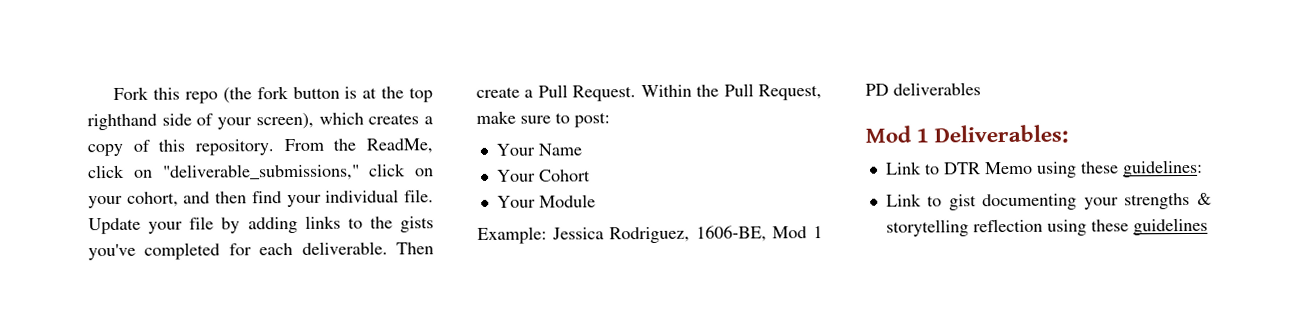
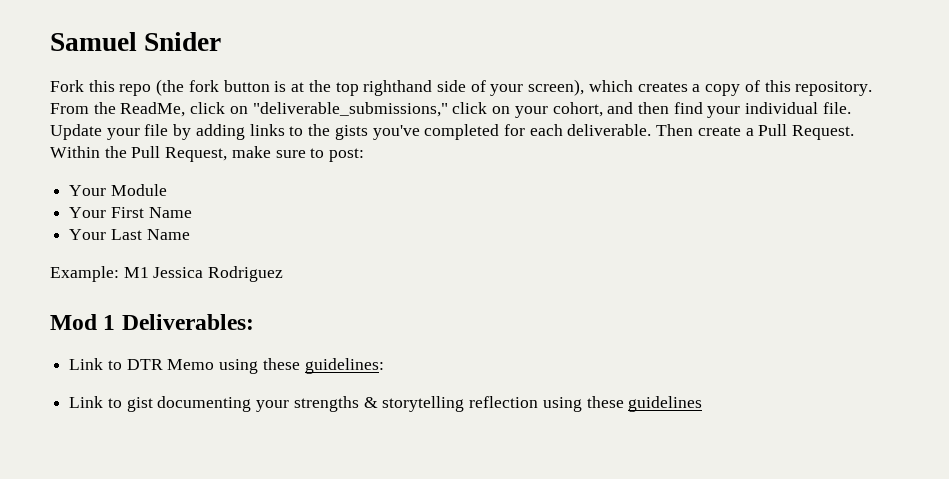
(113, 93) none -> [50,32,222,51] Samuel Snider //
(535, 149) none -> [110,184,167,196] [69,207,144,218] Module // Your First
[538,169,591,182] [496,194,596,208] [477,225,823,244] [865,82,981,96] Cohort // Your Module // Example: Jessica Rodriguez, 1606-BE, Mod 1 PD deliverables -> [110,229,190,240] [50,266,284,282] Last Name // Example: M1 Jessica Rodriguez

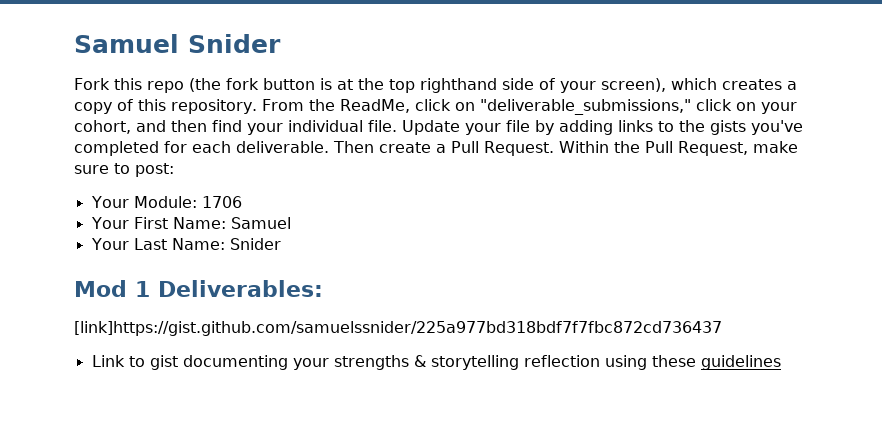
[110,184,167,196] Module -> [133,196,242,208] Module: 1706
[148,207,192,218] Name -> [172,217,291,229] Name: Samuel
[146,229,190,240] [50,266,284,282] [50,314,254,330] [69,358,384,374] Name // Example: M1 Jessica Rodriguez // Mod 1 Deliverables: // Link to DTR Memo using these guidelines: -> [171,238,281,250] [74,280,323,297] [74,321,722,336] Name: Snider // Mod 1 Deliverables: // [link]https://gist.github.com/samuelssnider/225a977bd318bdf7f7fbc872cd736437

